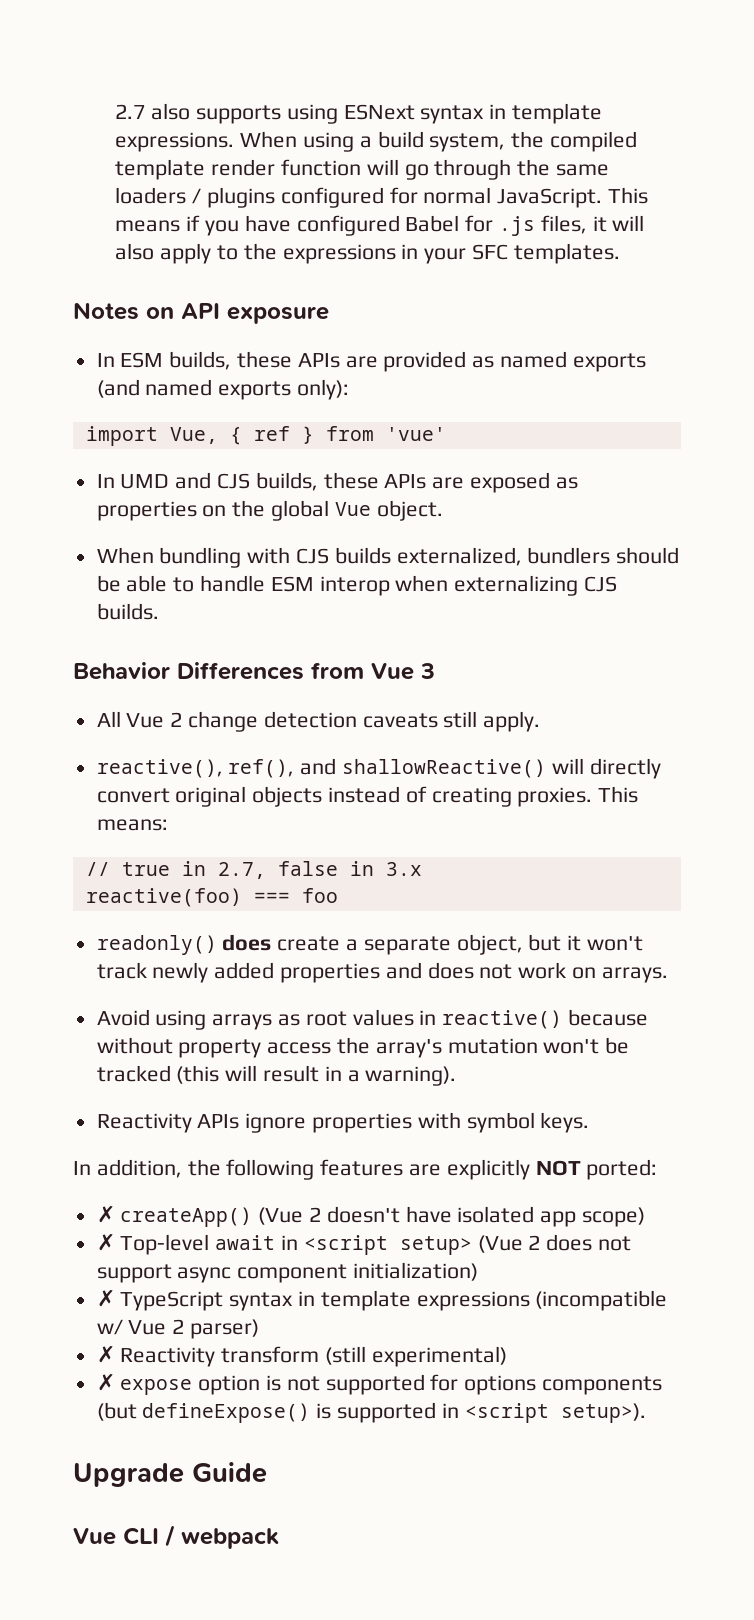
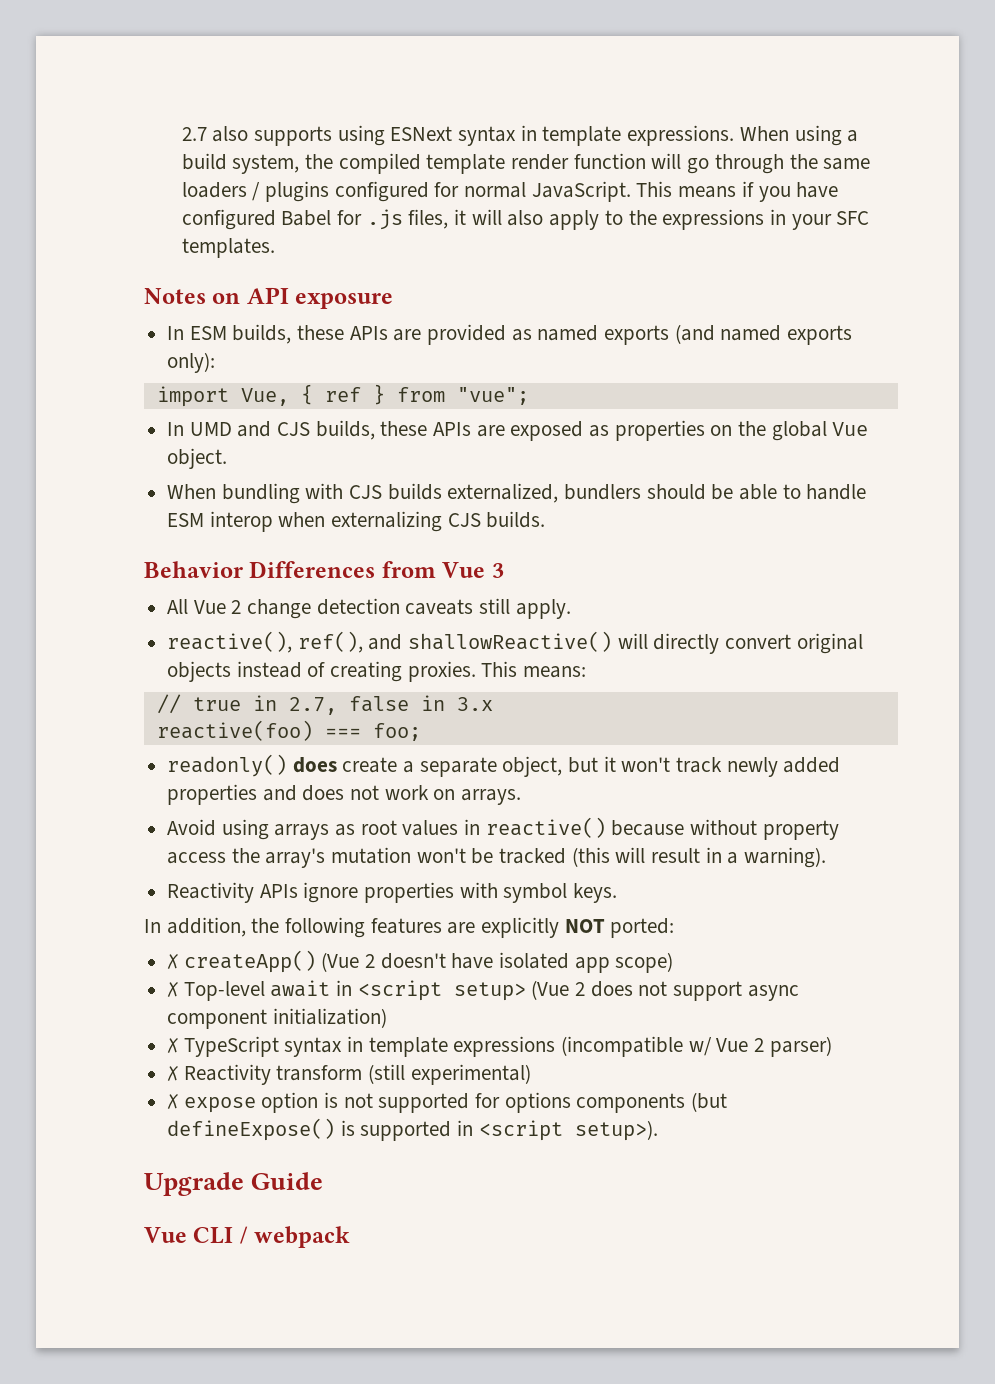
[385,427,446,441] 'vue' -> [456,387,529,405] "vue";
[301,888,338,903] foo -> [372,723,421,741] foo;

